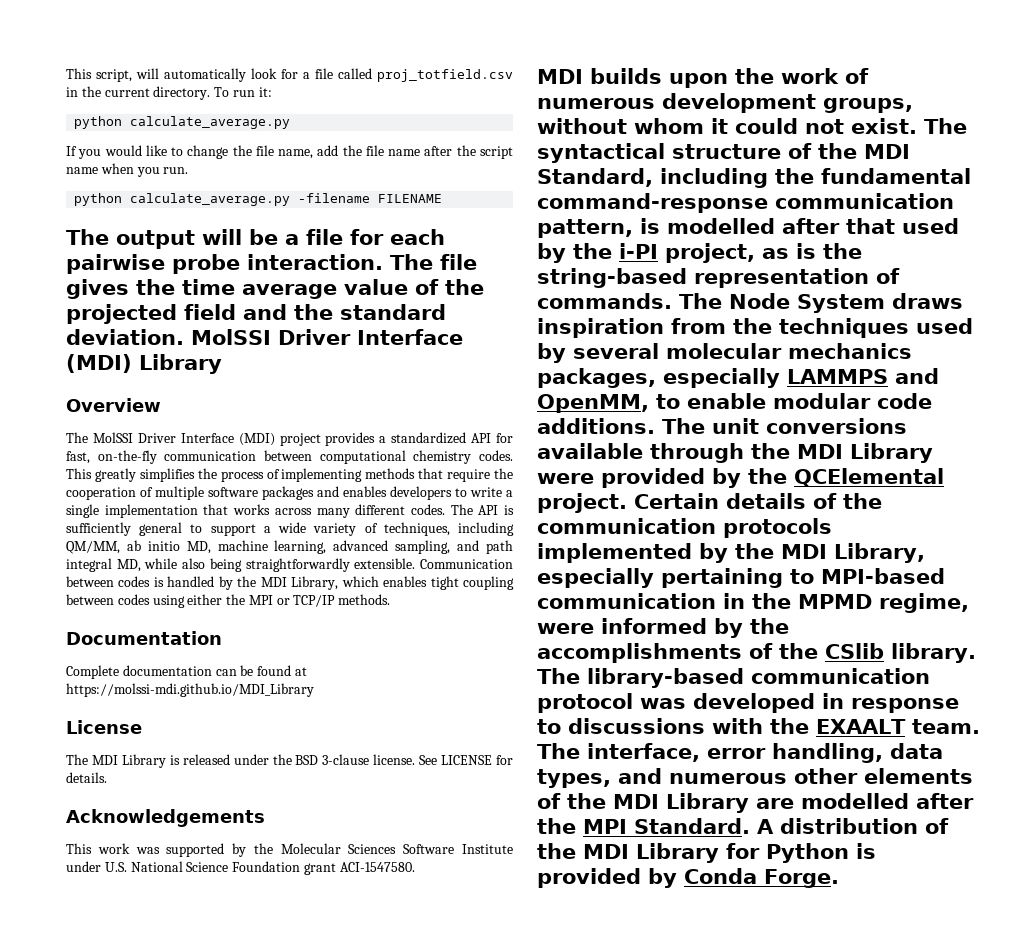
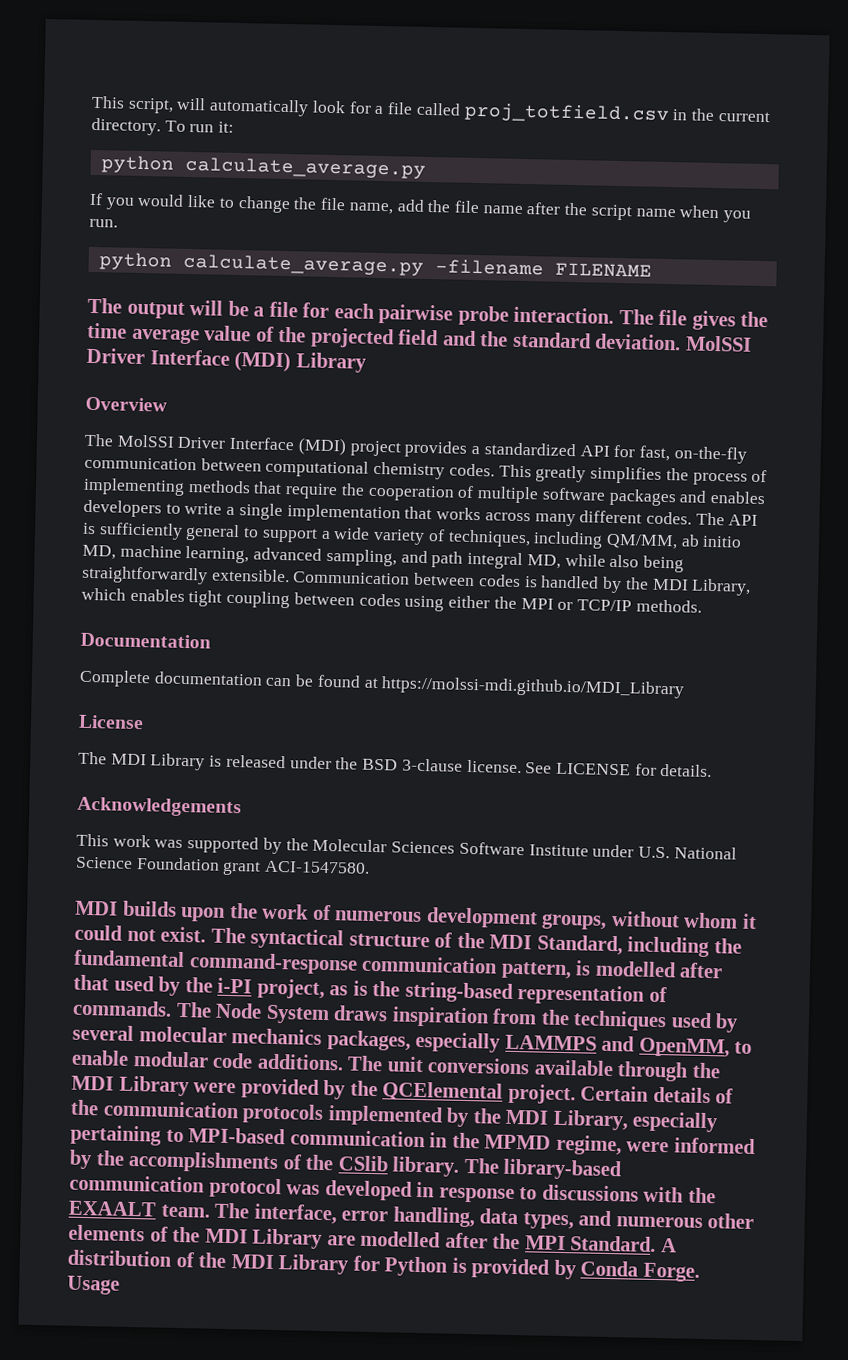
(839, 878) none -> [67,1275,120,1295] Usage

